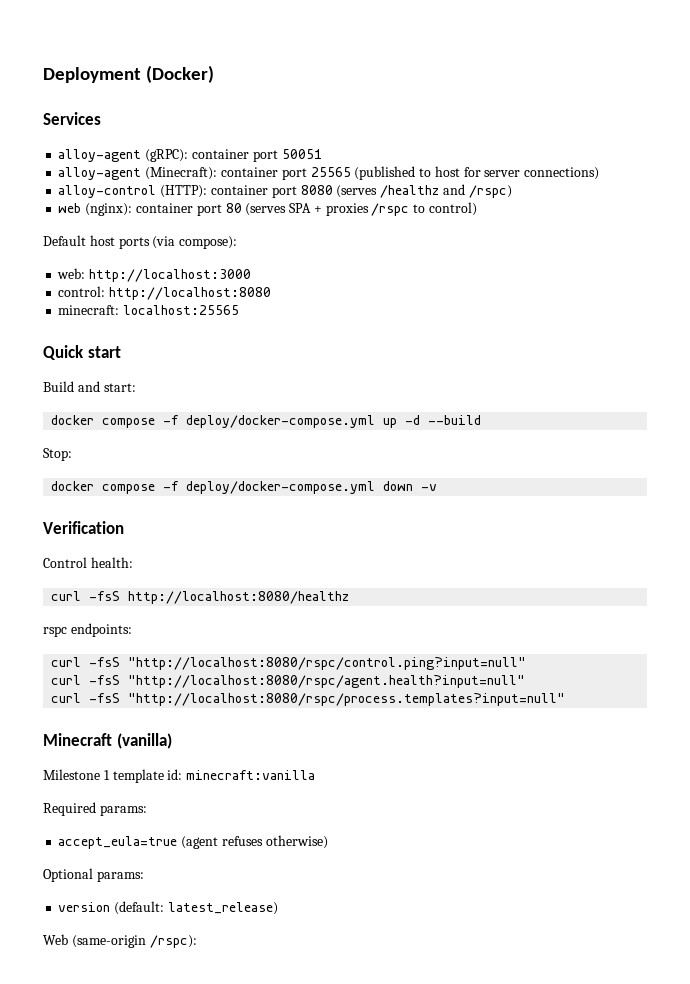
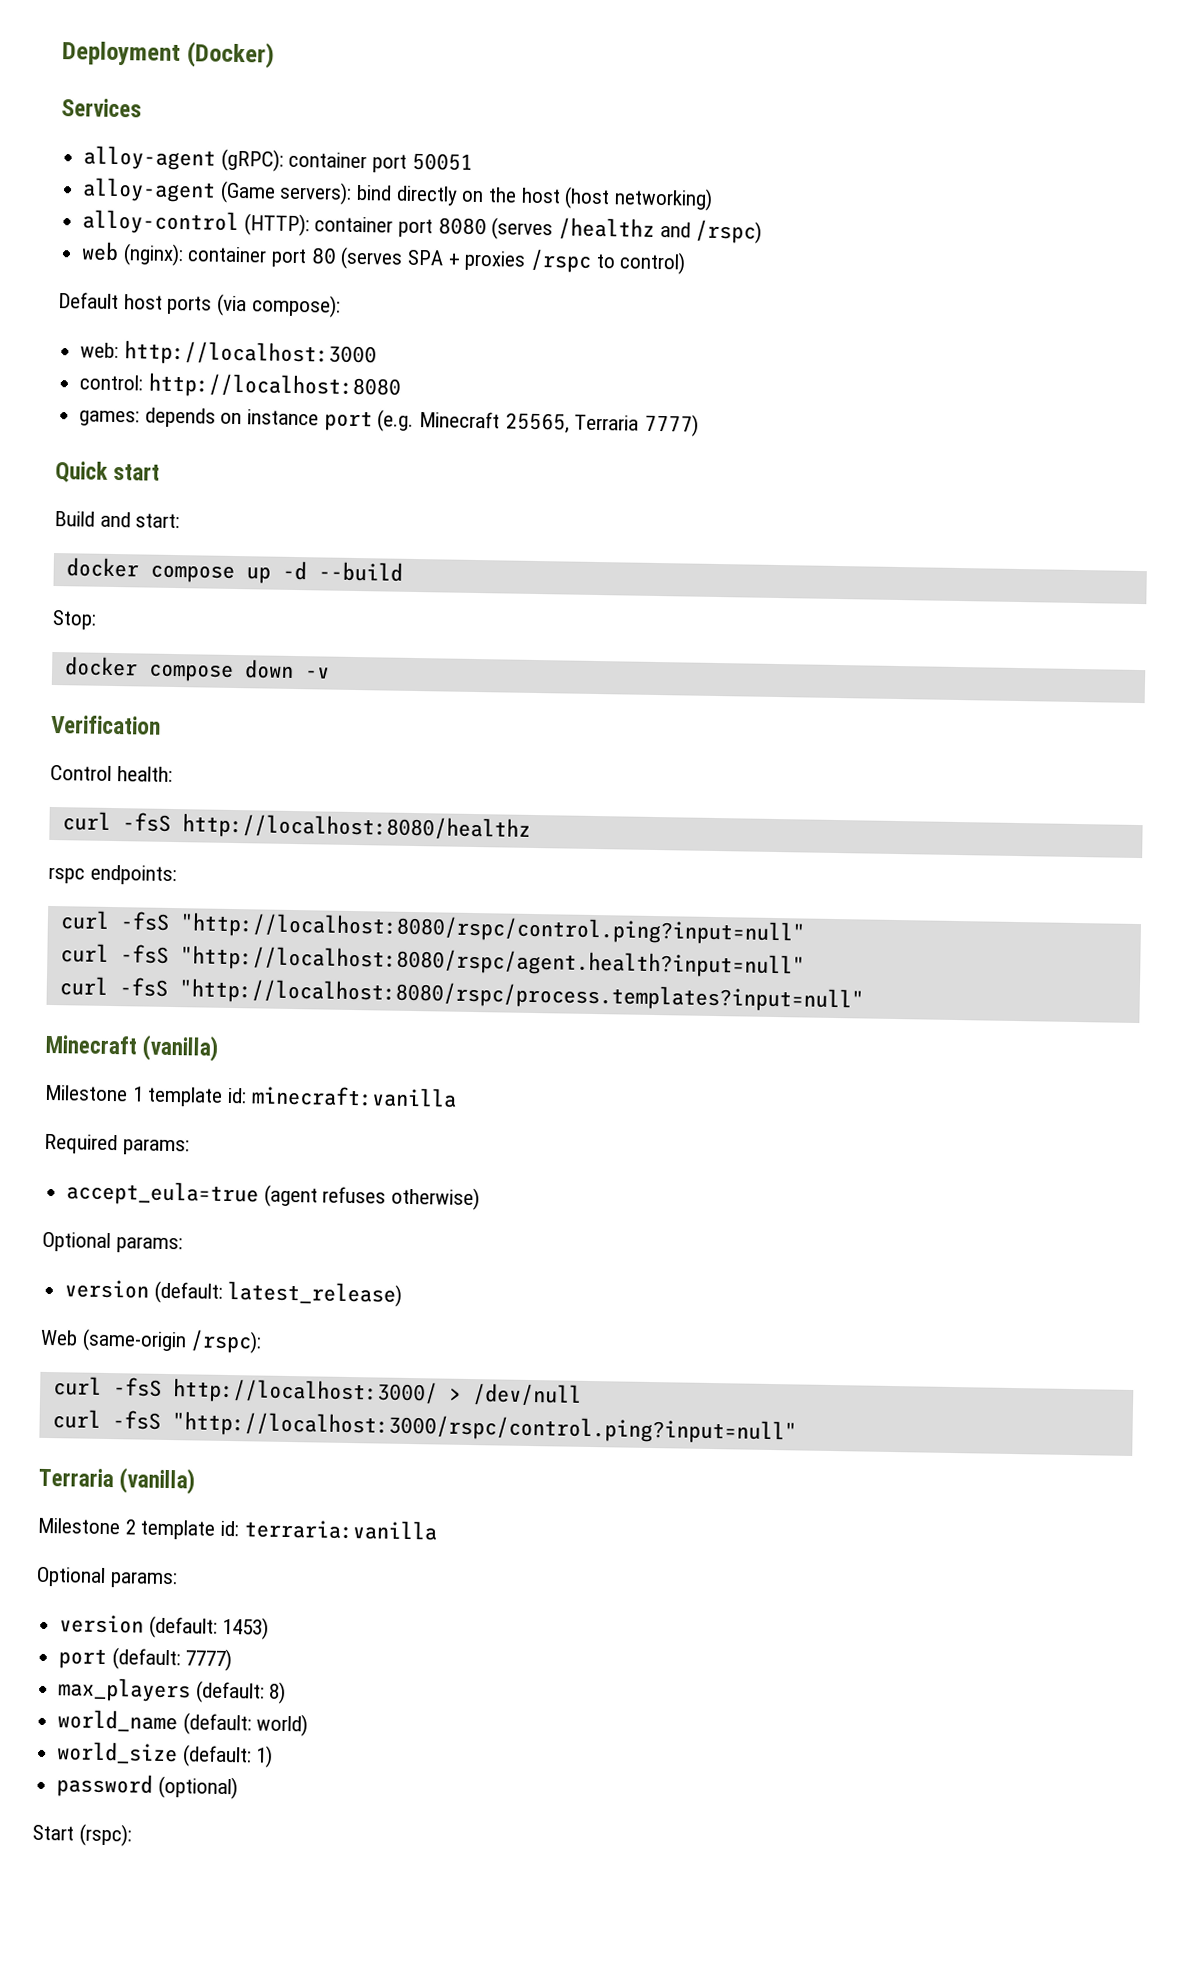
[145,166,600,180] (Minecraft): container port 25565 (published to host for server connections) -> [219,180,714,211] (Game servers): bind directly on the host (host networking)
[58,305,240,315] minecraft: localhost:25565 -> [79,407,700,437] games: depends on instance port (e.g. Minecraft 25565, Terraria 7777)
[163,415,376,428] -f deploy/docker-compose.yml -> (235, 573) none
[163,481,376,494] -f deploy/docker-compose.yml -> (234, 672) none
(197, 941) none -> [52,1376,582,1407] [51,1409,797,1445] [38,1467,196,1495] [37,1517,438,1541] [36,1566,178,1589] [59,1614,270,1640] [58,1647,233,1672] [57,1677,287,1705] [57,1709,309,1737] [56,1741,274,1768] [56,1773,238,1800] [32,1823,132,1847] // curl -fsS http://localhost:3000/ > /dev/null // curl -fsS "http://localhost:3000/rspc/control.ping?input=null" // Terraria (vanilla) // Milestone 2 template id: terraria:vanilla // Optional params: // version (default: 1453) // port (default: 7777) // max_players (default: 8) // world_name (default: world) // world_size (default: 1) // password (optional) // Start (rspc):

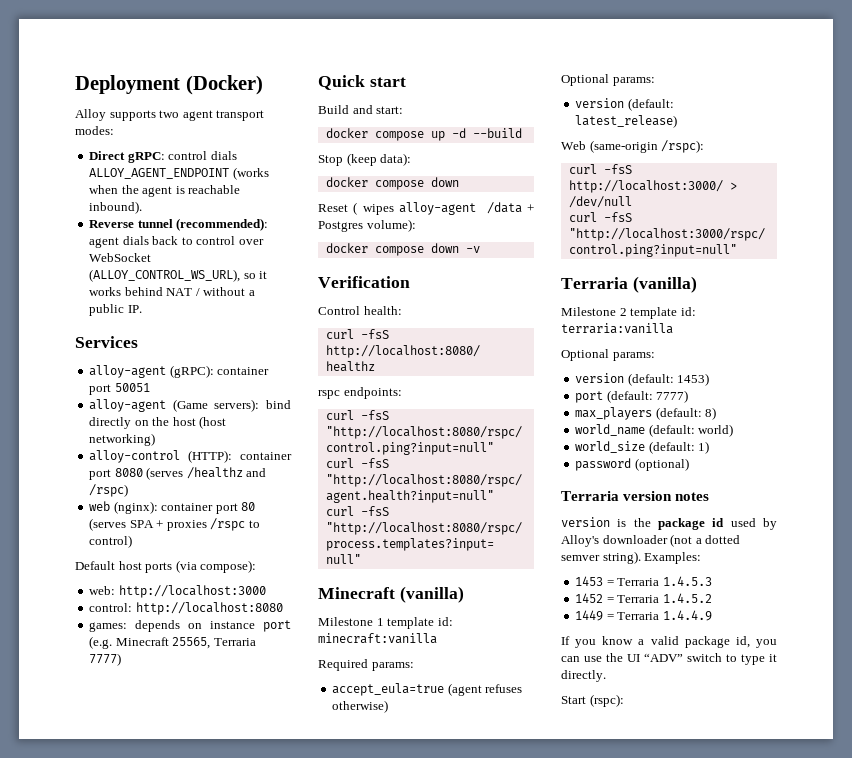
(275, 55) none -> [75,109,265,121] [75,126,114,135] [89,151,237,163] [89,167,269,180] [89,185,241,197] [89,201,143,214] [89,218,269,231] [89,236,264,248] [89,253,152,262] [89,269,268,282] [89,287,255,296] [89,304,142,316] // Alloy supports two agent transport modes: // Direct gRPC: control dials ALLOY_AGENT_ENDPOINT (works when the agent is reachable inbound). // Reverse tunnel (recommended): agent dials back to control over WebSocket (ALLOY_CONTROL_WS_URL), so it works behind NAT / without a public IP.
[52,609,97,630] Stop: -> [318,153,412,166] [325,177,459,190] [318,202,534,215] [318,219,416,232] Stop (keep data): // docker compose down // Reset ( wipes alloy-agent /data + Postgres volume):
(238, 1787) none -> [561,491,710,501] [561,517,777,530] [561,534,741,547] [561,551,702,564] [575,576,712,586] [575,593,712,603] [575,610,712,621] [561,636,777,648] [561,653,777,665] [561,670,606,682] // Terraria version notes // version is the package id used by Alloy's downloader (not a dotted semver string). Examples: // 1453 = Terraria 1.4.5.3 // 1452 = Terraria 1.4.5.2 // 1449 = Terraria 1.4.4.9 // If you know a valid package id, you can use the UI “ADV” switch to type it directly.

